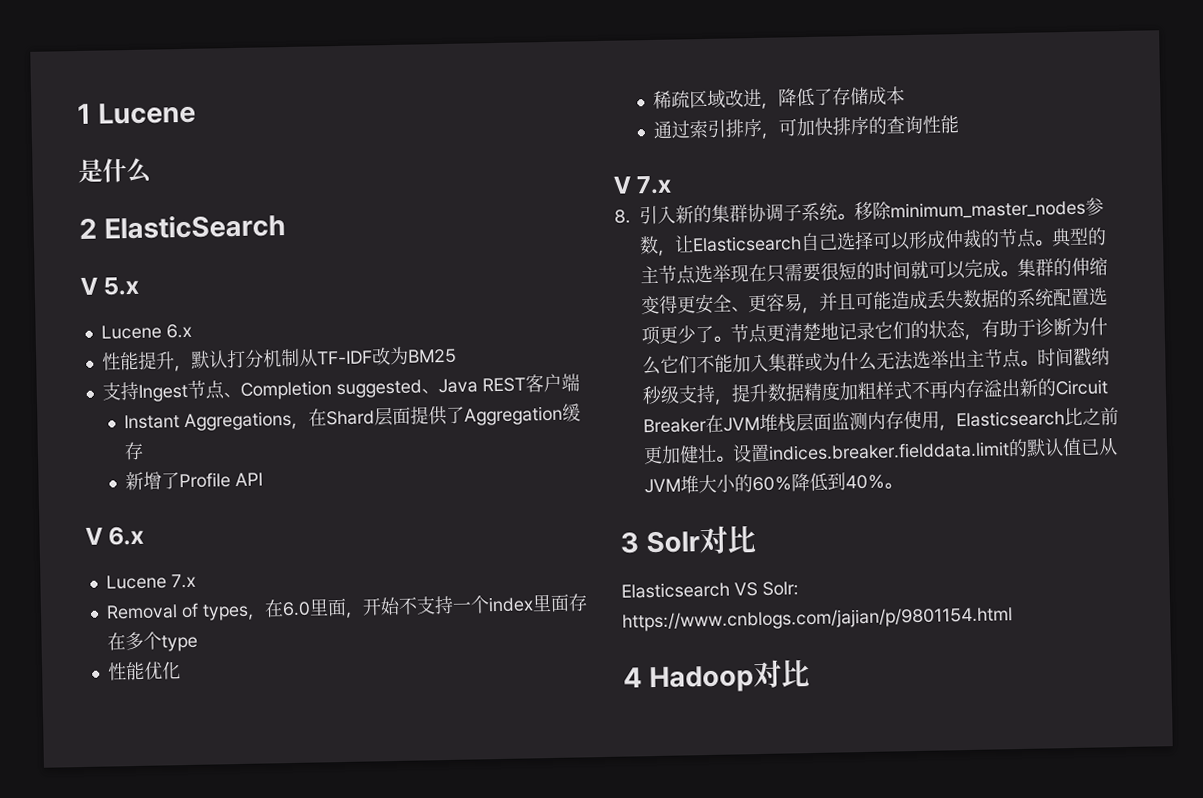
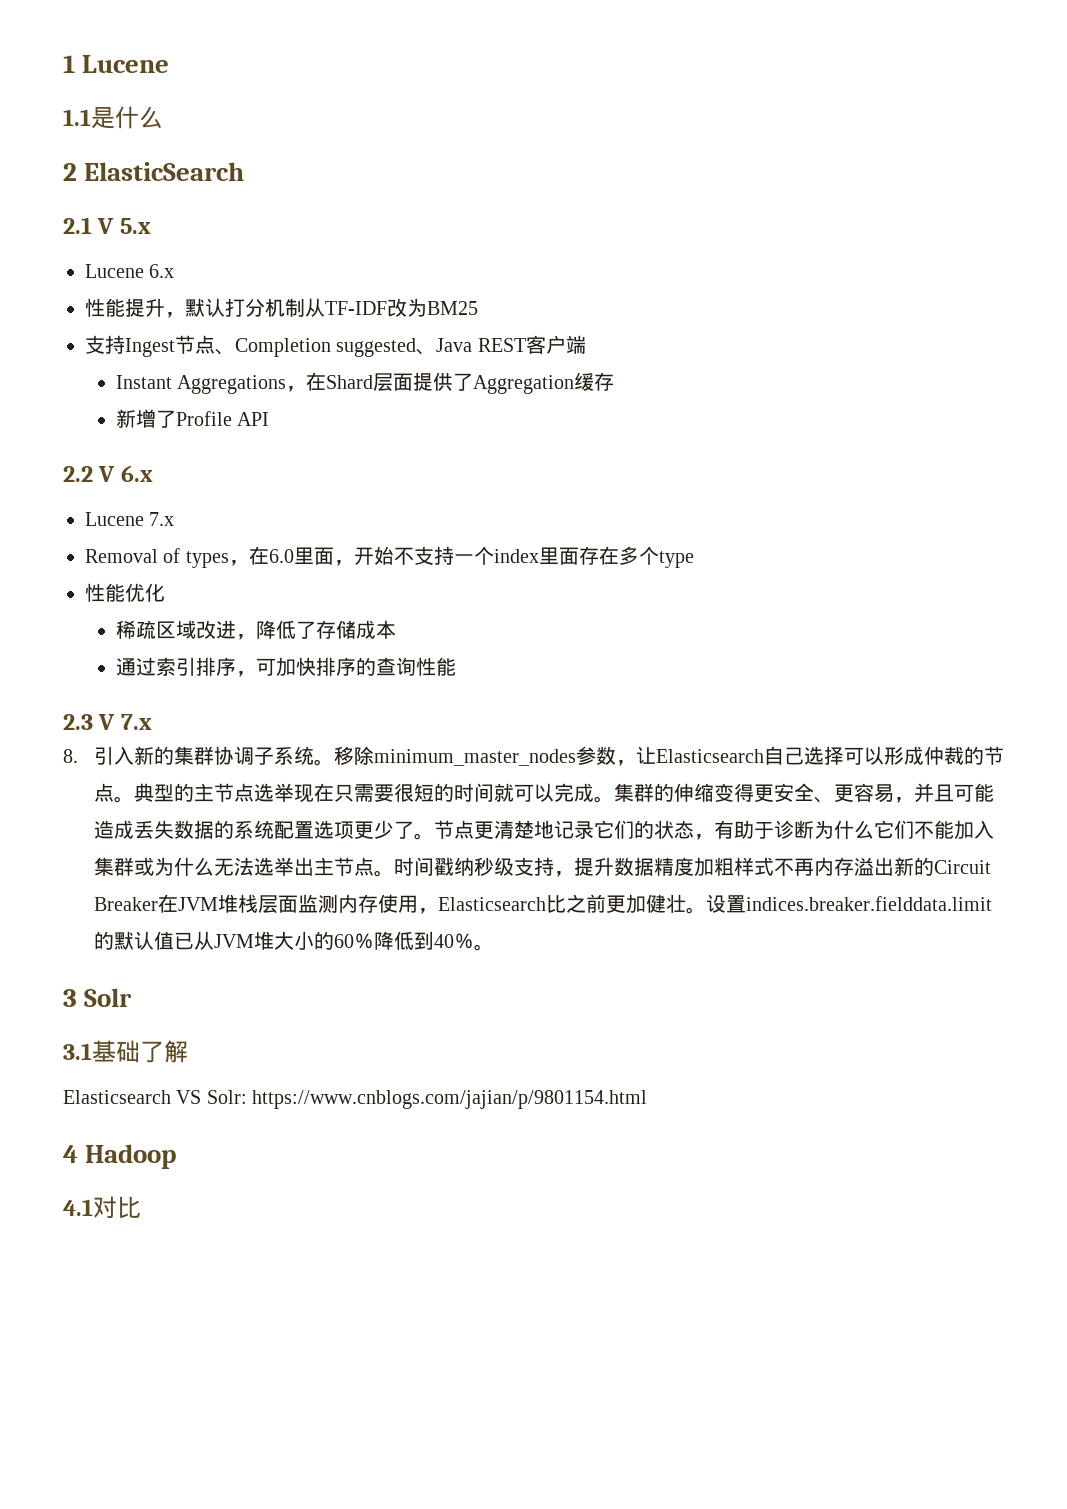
(196, 113) none -> [63,109,91,126] 1.1
(286, 227) none -> [63,217,92,234] 2.1
(264, 479) none -> [63,466,93,482] 2.2
(960, 124) none -> [63,714,93,730] 2.3
[698,525,756,555] 对比 -> [63,1040,188,1063] // 3.1基础了解
(754, 679) none -> [63,1199,93,1216] // 4.1

